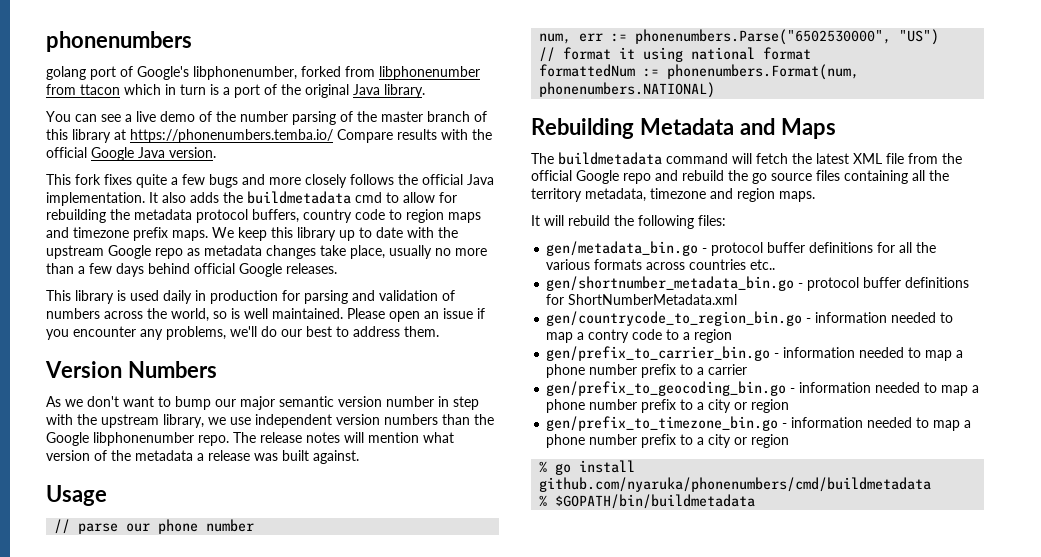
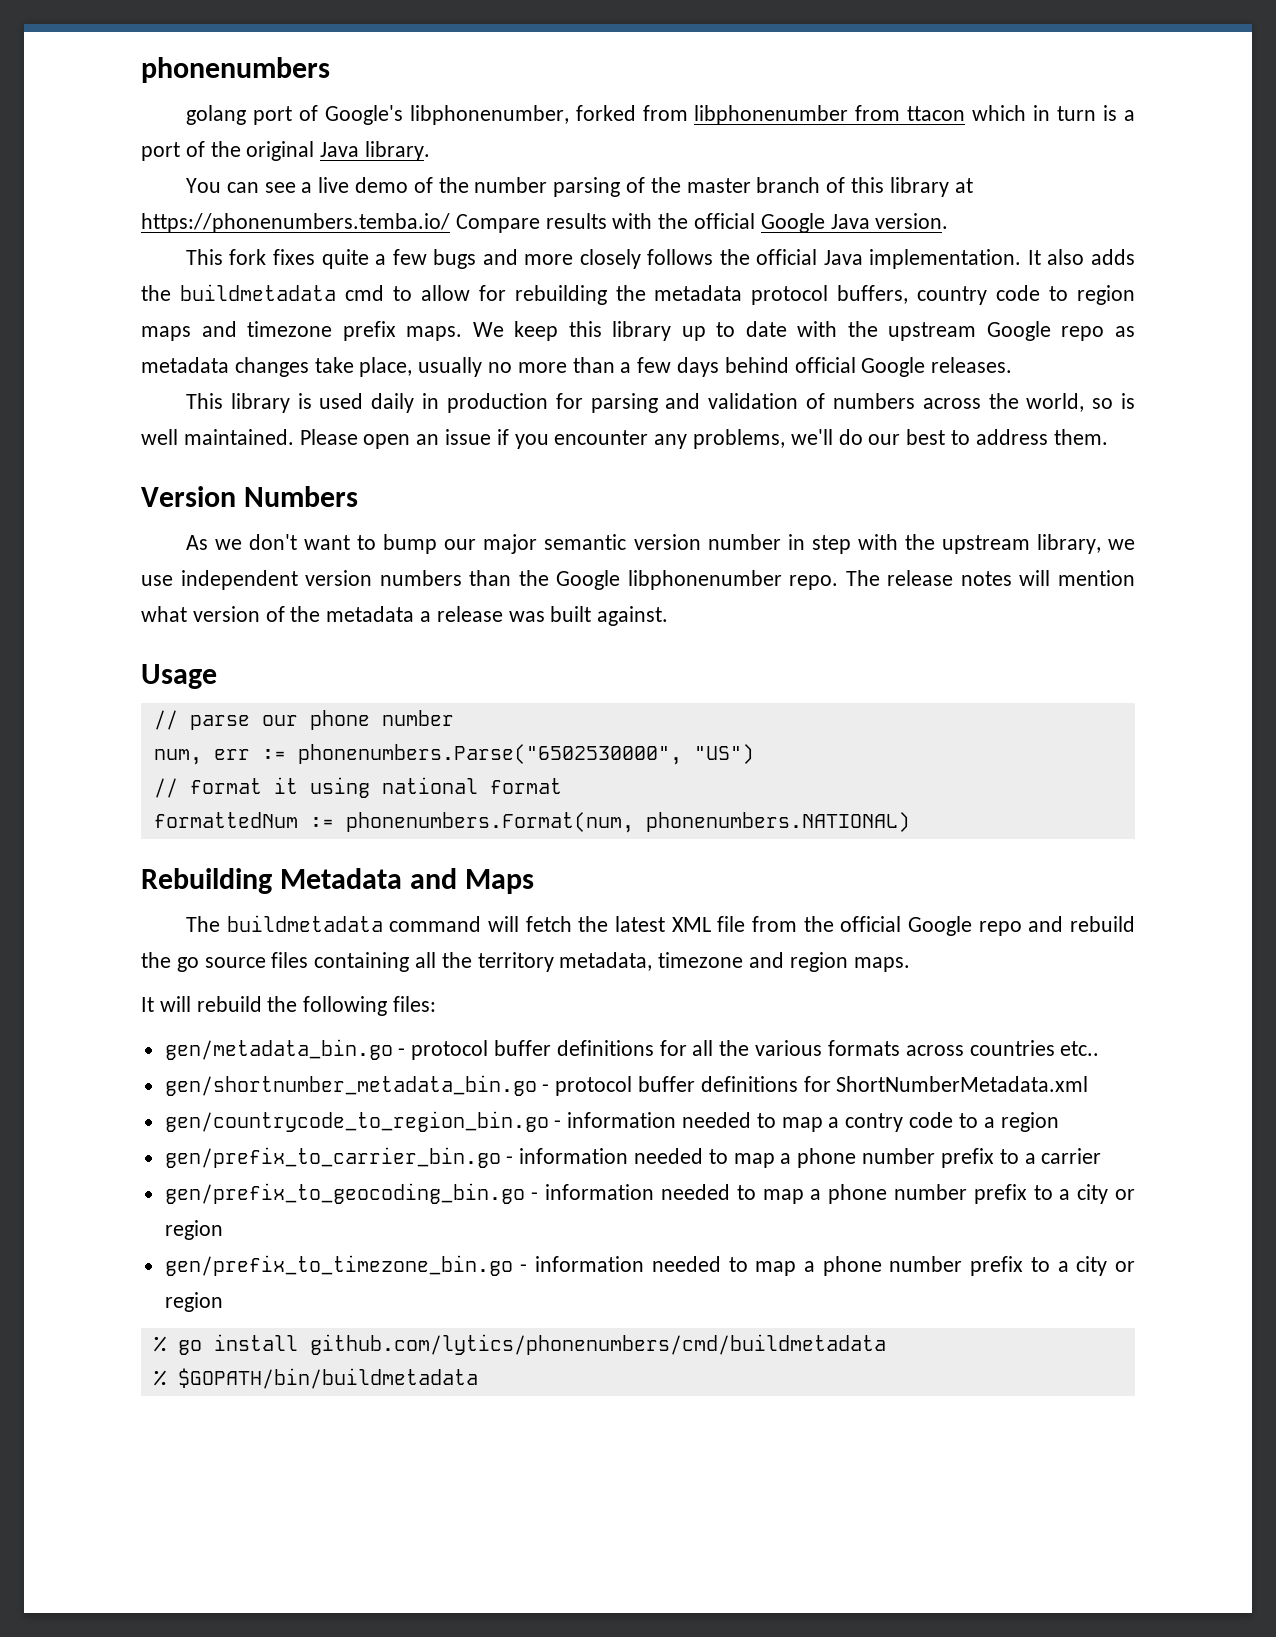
[539,477,932,492] github.com/nyaruka/phonenumbers/cmd/buildmetadata -> [309,1334,886,1355] github.com/lytics/phonenumbers/cmd/buildmetadata

